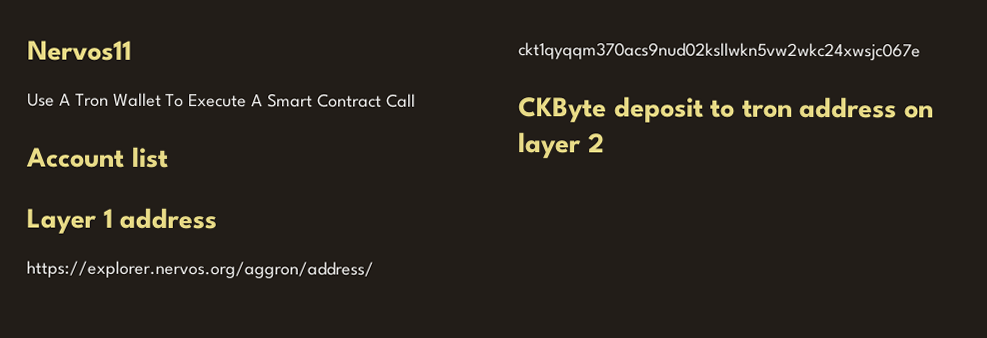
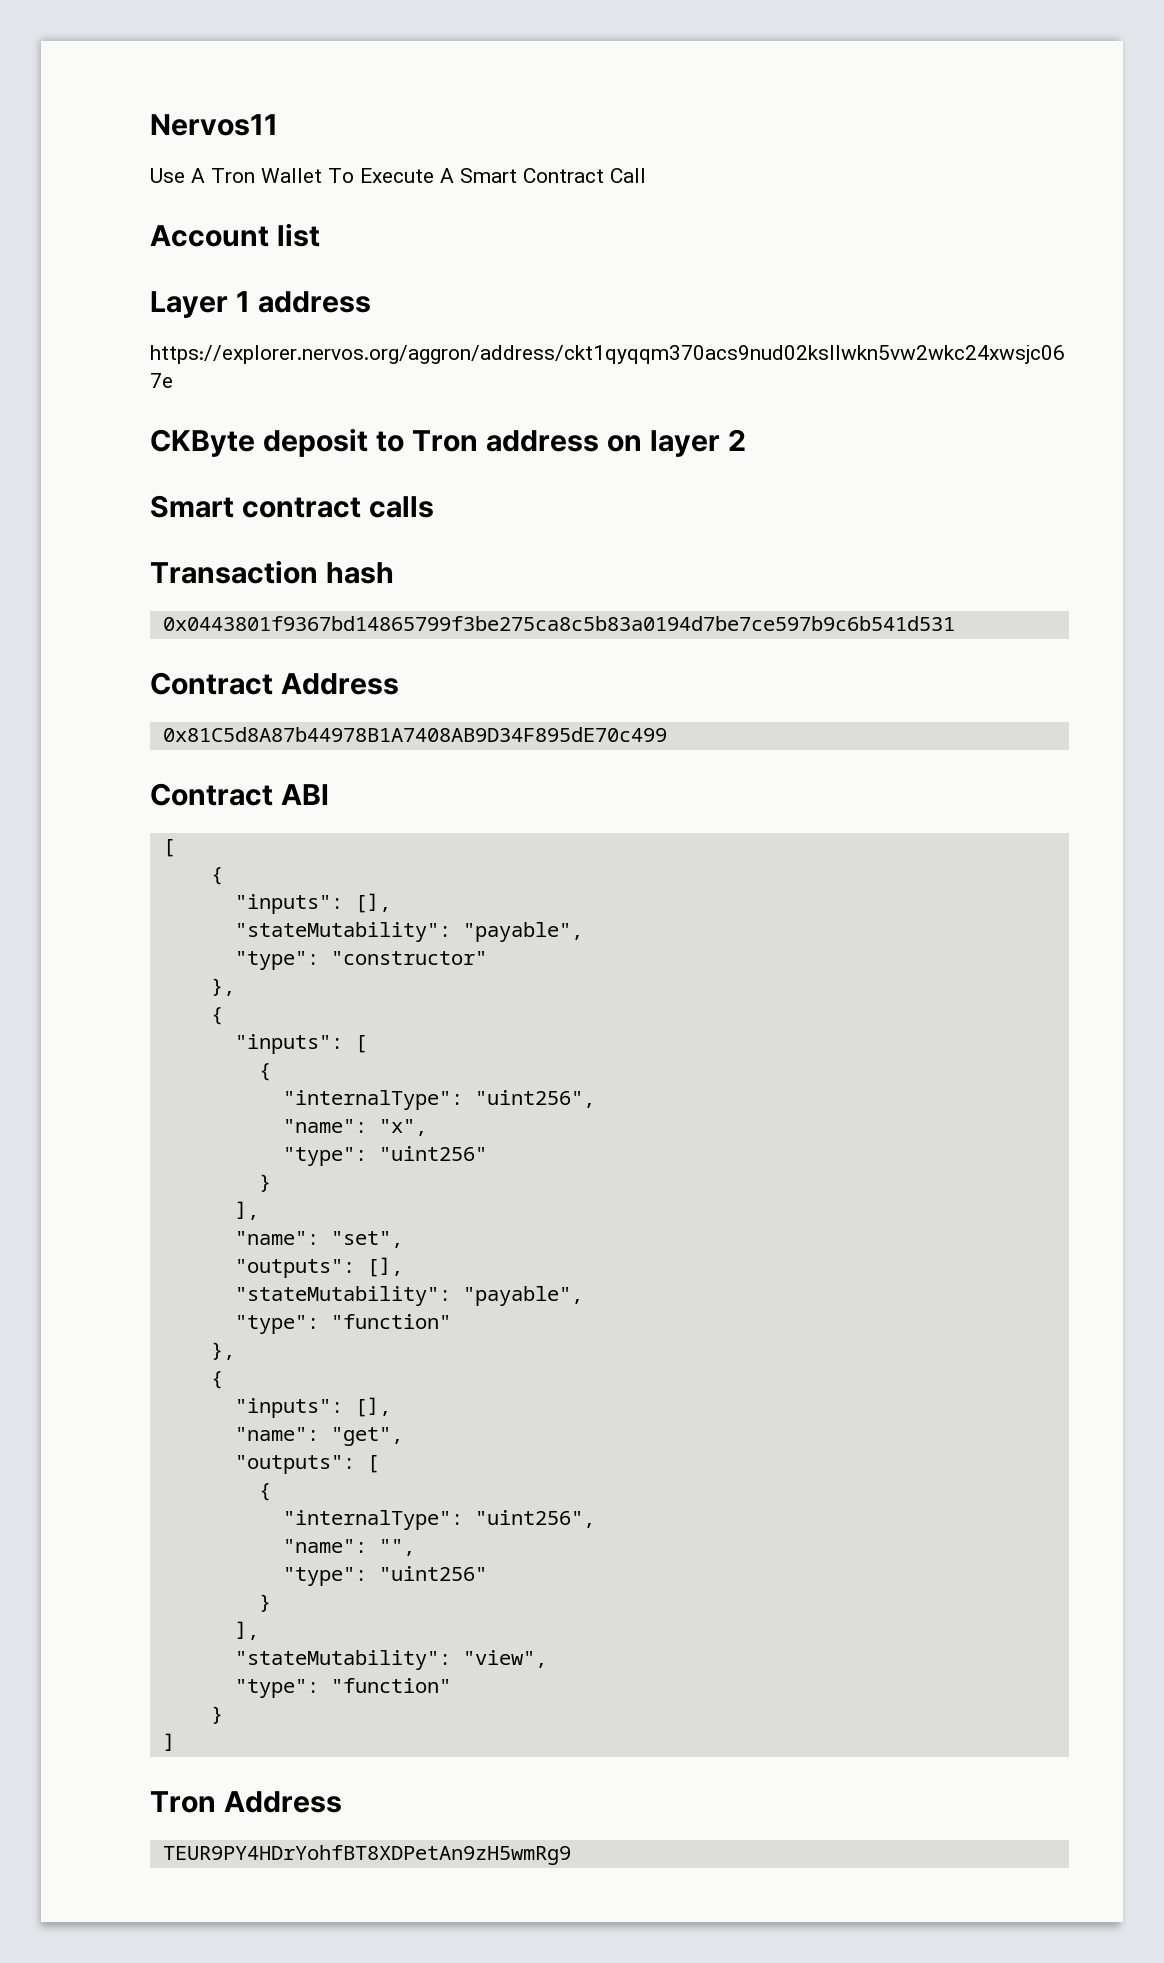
[741,99,793,118] tron -> [411,430,478,452] Tron
(605, 143) none -> [150,495,434,518] [150,560,394,584] [162,616,955,631] [150,672,399,695] [162,727,667,742] [150,783,329,806] [162,839,175,857] [210,867,223,885] [234,893,391,914] [234,922,583,942] [234,951,487,970] [210,978,235,996] [210,1007,223,1025] [234,1034,367,1054] [258,1063,271,1081] [282,1090,595,1110] [282,1119,427,1136] [282,1146,487,1166] [258,1174,271,1192] [234,1201,259,1220] [234,1231,403,1248] [234,1257,403,1278] [234,1286,583,1306] [234,1314,451,1334] [210,1342,235,1360] [210,1371,223,1389] [234,1397,391,1418] [234,1427,403,1446] [234,1455,379,1474] [258,1483,271,1501] [282,1510,595,1530] [282,1539,415,1556] [282,1566,487,1586] [258,1594,271,1612] [234,1621,259,1640] [234,1650,547,1670] [234,1678,451,1698] [210,1706,223,1724] [162,1733,175,1751] [150,1791,342,1813] [162,1845,571,1865] // Smart contract calls // Transaction hash // 0x0443801f9367bd14865799f3be275ca8c5b83a0194d7be7ce597b9c6b541d531 // Contract Address // 0x81C5d8A87b44978B1A7408AB9D34F895dE70c499 // Contract ABI // [ // { // "inputs": [], // "stateMutability": "payable", // "type": "constructor" // }, // { // "inputs": [ // { // "internalType": "uint256", // "name": "x", // "type": "uint256" // } // ], // "name": "set", // "outputs": [], // "stateMutability": "payable", // "type": "function" // }, // { // "inputs": [], // "name": "get", // "outputs": [ // { // "internalType": "uint256", // "name": "", // "type": "uint256" // } // ], // "stateMutability": "view", // "type": "function" // } // ] // Tron Address // TEUR9PY4HDrYohfBT8XDPetAn9zH5wmRg9

